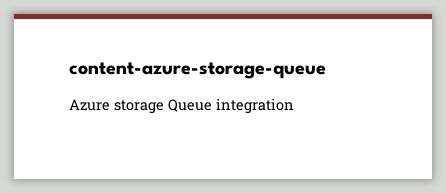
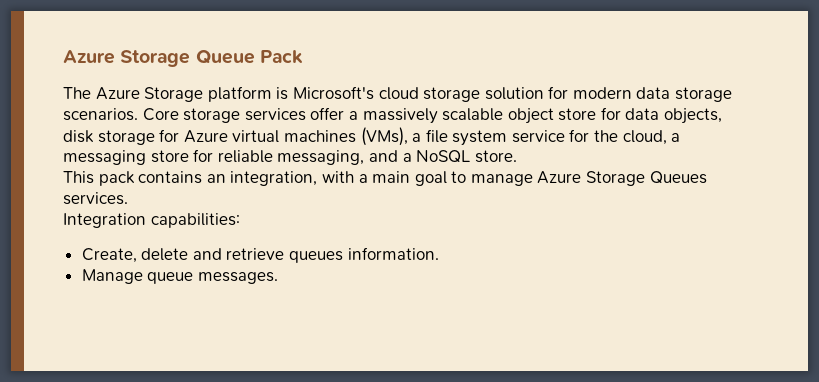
[69,62,326,79] [69,98,294,114] content-azure-storage-queue // Azure storage Queue integration -> [63,50,303,67] [63,86,733,102] [63,107,723,124] [63,127,681,146] [63,149,517,165] [63,171,707,186] [63,192,128,205] [63,213,240,228] [81,247,439,263] [81,269,278,284] Azure Storage Queue Pack // The Azure Storage platform is Microsoft's cloud storage solution for modern data storage scenarios. Core storage services offer a massively scalable object store for data objects, disk storage for Azure virtual machines (VMs), a file system service for the cloud, a messaging store for reliable messaging, and a NoSQL store. // This pack contains an integration, with a main goal to manage Azure Storage Queues services. // Integration capabilities: // Create, delete and retrieve queues information. // Manage queue messages.

